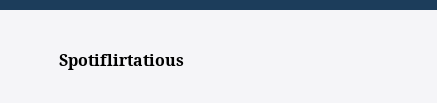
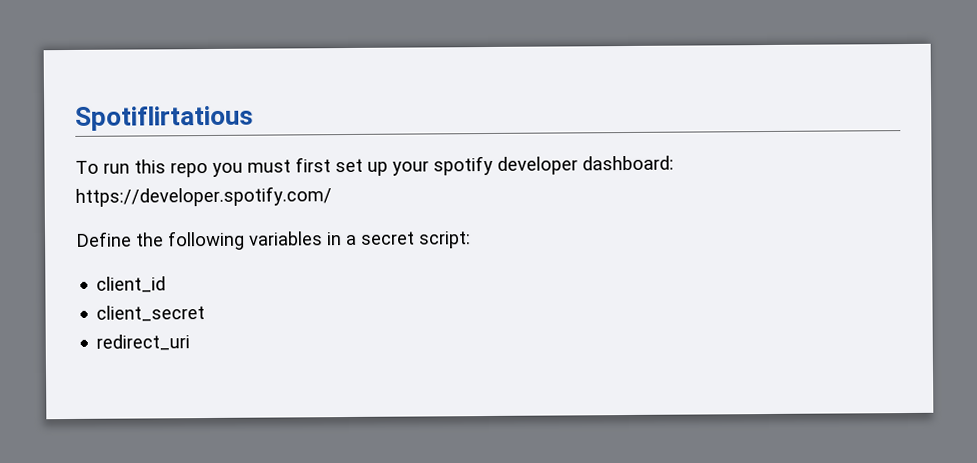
(184, 62) none -> [75,155,674,178] [75,186,332,207] [75,230,471,251] [96,276,167,293] [96,305,206,322] [96,334,191,351] // To run this repo you must first set up your spotify developer dashboard: https://developer.spotify.com/ // Define the following variables in a secret script: // client_id // client_secret // redirect_uri

